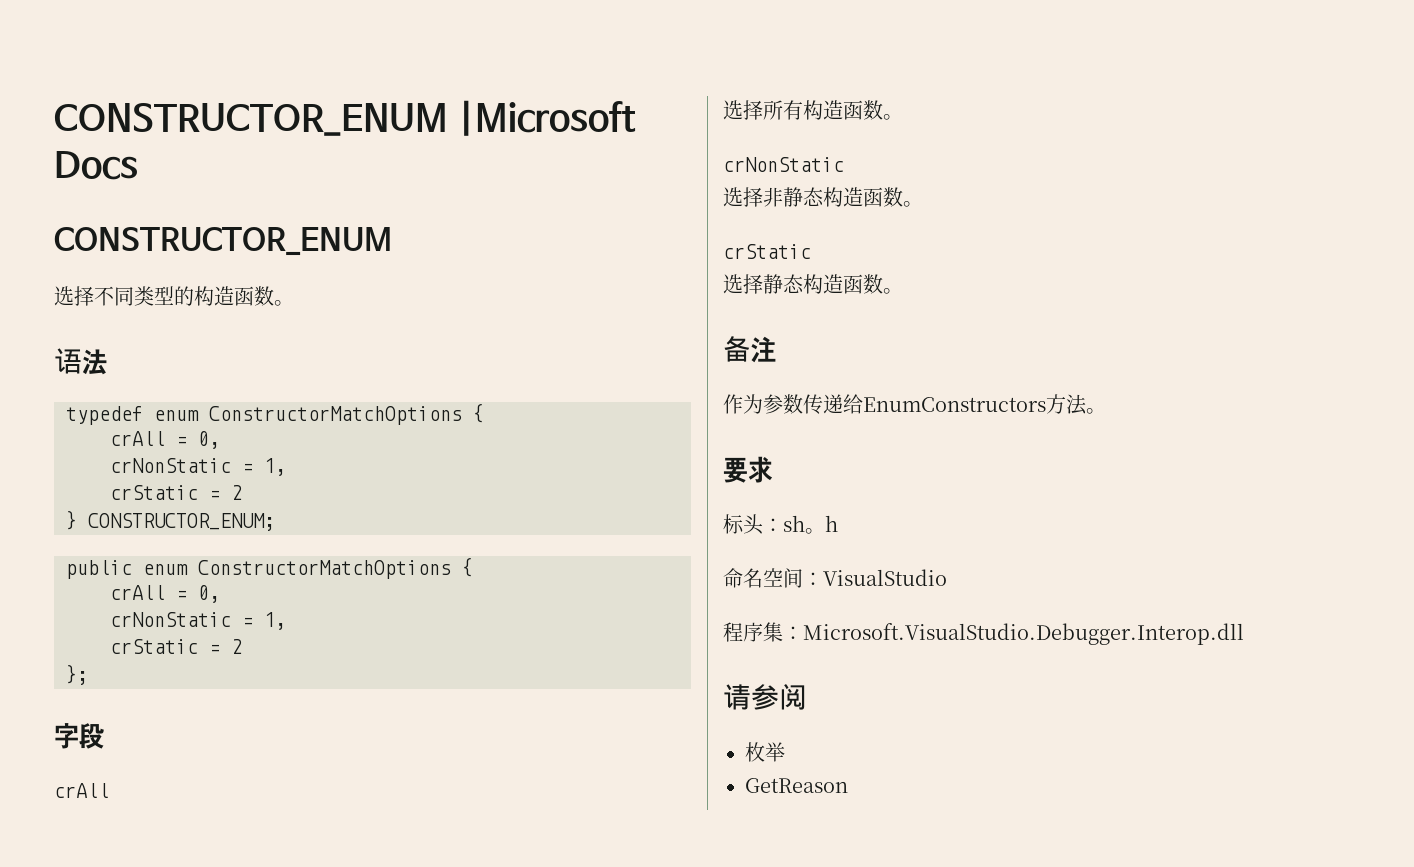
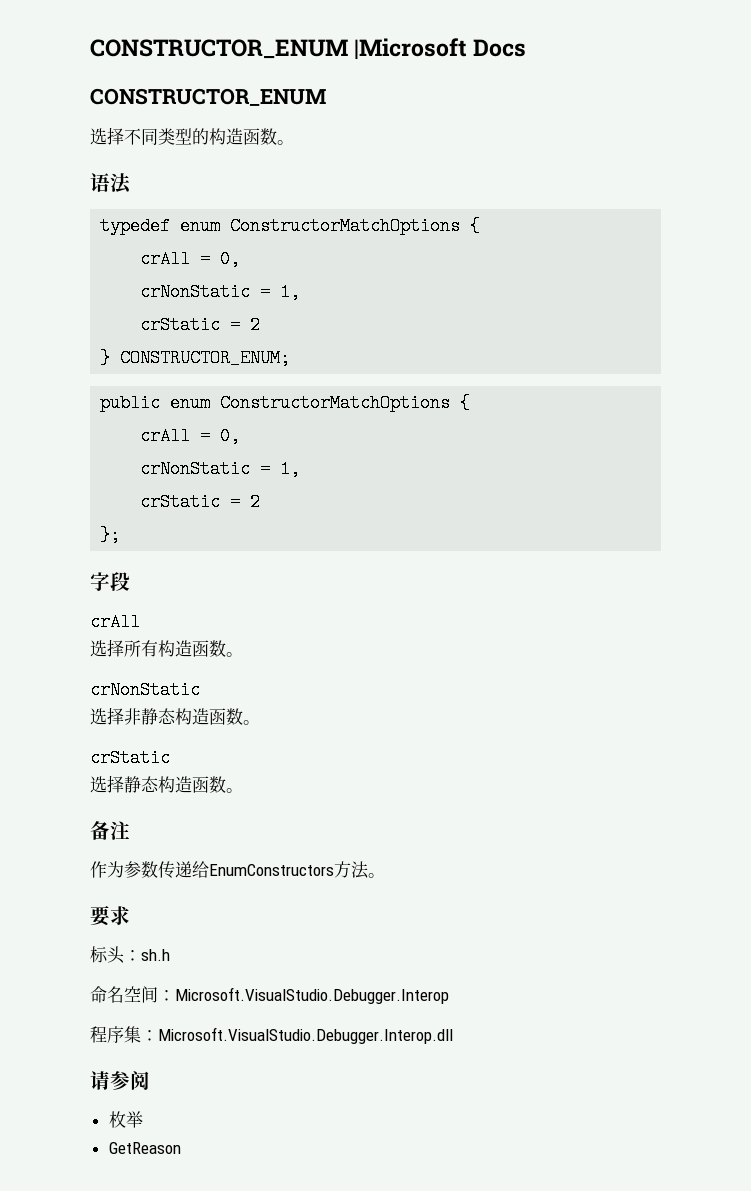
[783,515,838,534] sh。h -> [141,949,170,961] sh.h
[823,569,947,586] VisualStudio -> [175,987,449,1004] Microsoft.VisualStudio.Debugger.Interop

